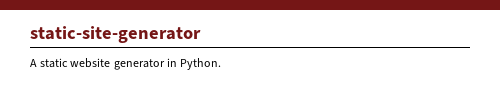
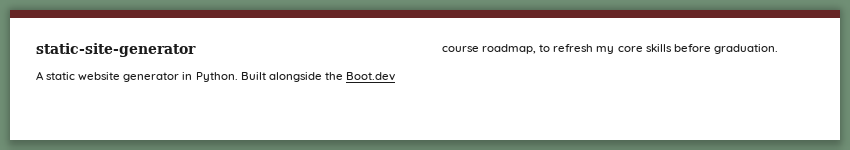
(222, 64) none -> [240,72,395,82] [442,44,778,54] Built alongside the Boot.dev course roadmap, to refresh my core skills before graduation.

